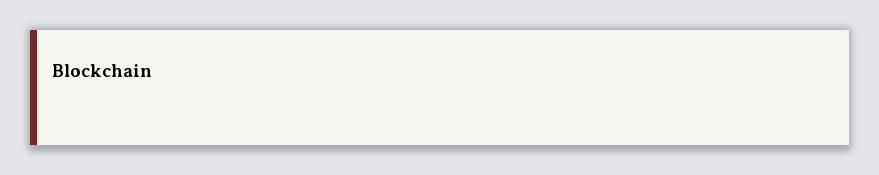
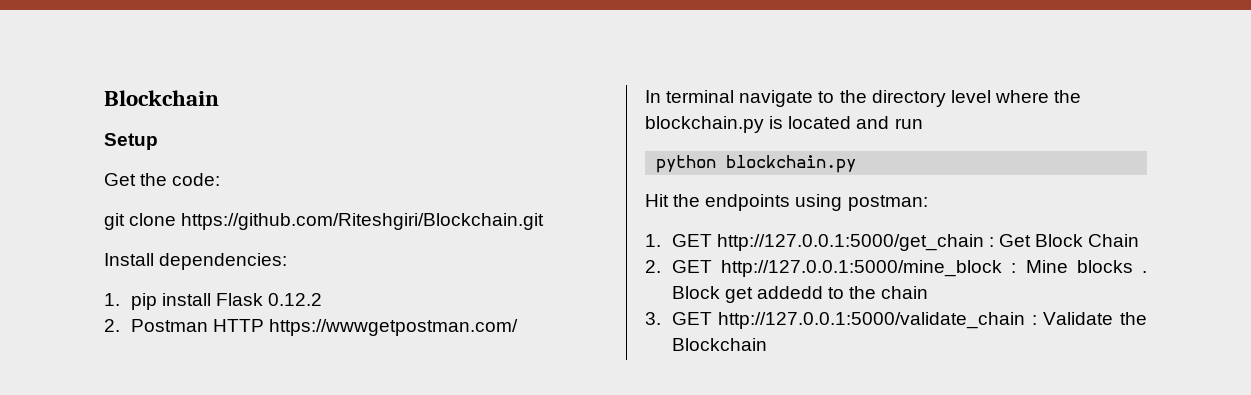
[52,64,152,77] Blockchain -> [104,90,219,106] [104,133,158,150] [104,173,221,186] [104,213,545,230] [104,253,288,270] [104,293,323,310] [104,319,519,336] [645,90,1082,107] [645,116,923,133] [656,155,857,173] [645,194,928,211] [645,234,1140,251] [645,260,1147,277] [671,286,929,303] [645,312,1147,329] [671,338,767,351] Blockchain // Setup // Get the code: // git clone https://github.com/Riteshgiri/Blockchain.git // Install dependencies: // 1. pip install Flask 0.12.2 // 2. Postman HTTP https://wwwgetpostman.com/ // In terminal navigate to the directory level where the blockchain.py is located and run // python blockchain.py // Hit the endpoints using postman: // 1. GET http://127.0.0.1:5000/get_chain : Get Block Chain // 2. GET http://127.0.0.1:5000/mine_block : Mine blocks . Block get addedd to the chain // 3. GET http://127.0.0.1:5000/validate_chain : Validate the Blockchain

